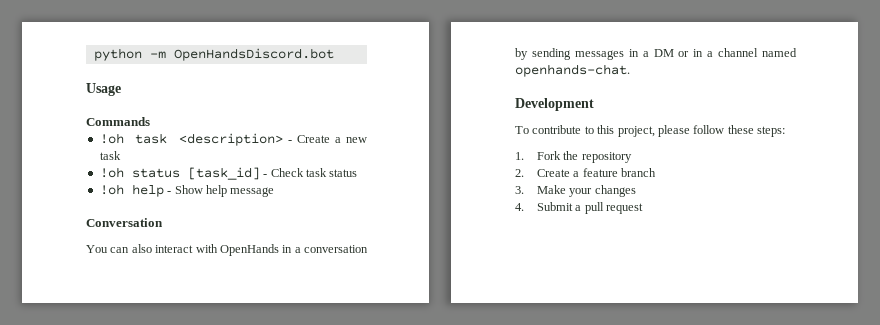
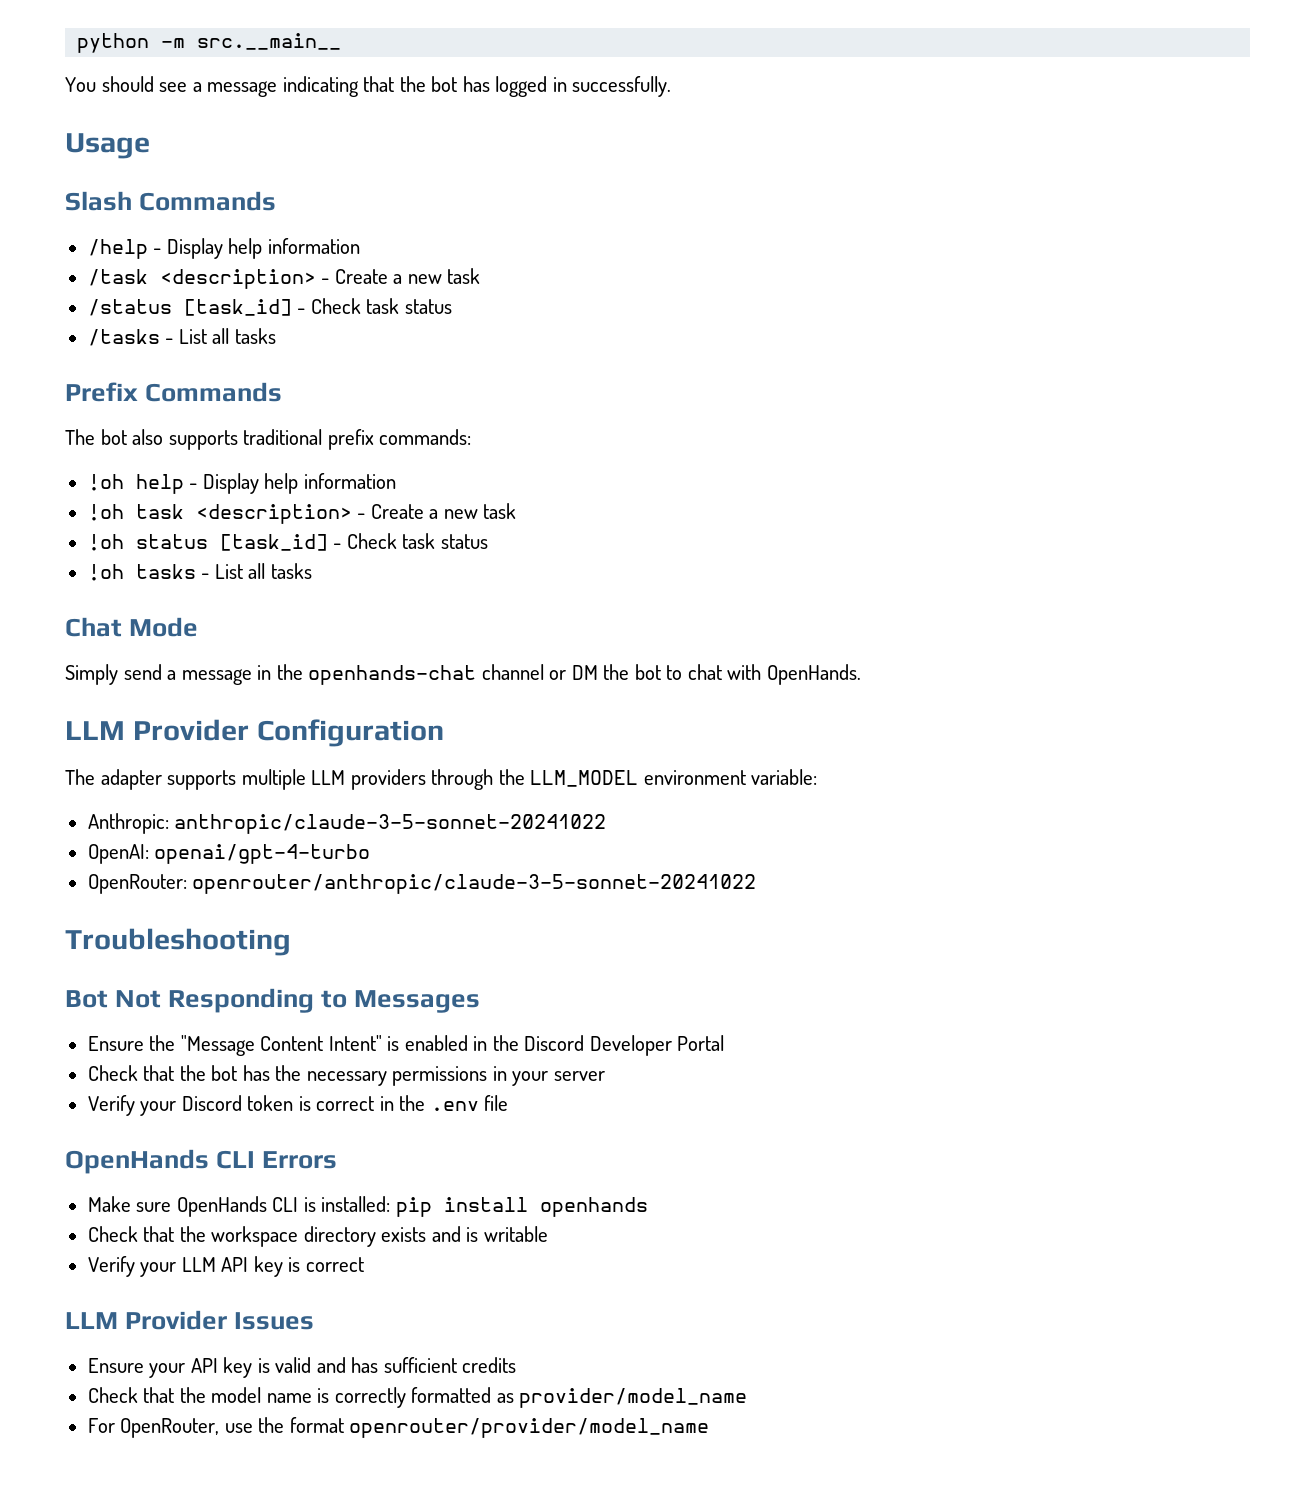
[173,48,334,61] OpenHandsDiscord.bot -> [197,33,342,50] [65,76,672,97] src.__main__ // You should see a message indicating that the bot has logged in successfully.
[86,117,150,126] Commands -> [65,191,277,211] [87,238,360,259] [87,268,481,289] [87,298,452,316] [87,328,276,346] [65,382,283,402] [65,429,472,450] [87,473,396,494] Slash Commands // /help - Display help information // /task <description> - Create a new task // /status [task_id] - Check task status // /tasks - List all tasks // Prefix Commands // The bot also supports traditional prefix commands: // !oh help - Display help information
[131,184,275,197] [86,218,163,227] [86,244,368,256] [515,48,797,60] [515,64,630,77] [515,98,594,111] [515,125,785,137] [515,151,632,163] [515,168,657,177] [515,185,636,197] [515,202,644,214] help - Show help message // Conversation // You can also interact with OpenHands in a conversation by sending messages in a DM or in a channel named openhands-chat. // Development // To contribute to this project, please follow these steps: // 1. Fork the repository // 2. Create a feature branch // 3. Make your changes // 4. Submit a pull request -> [135,563,312,579] [65,617,199,637] [65,664,862,685] [65,719,444,747] [65,769,818,790] [87,813,607,834] [87,844,371,864] [87,874,757,894] [65,928,291,956] [65,988,481,1013] [87,1035,725,1056] [87,1065,605,1086] [87,1095,509,1116] [65,1149,338,1174] [87,1196,648,1217] [87,1226,548,1247] [87,1256,364,1277] [65,1310,315,1330] [87,1357,517,1378] [87,1387,748,1408] [87,1417,710,1438] tasks - List all tasks // Chat Mode // Simply send a message in the openhands-chat channel or DM the bot to chat with OpenHands. // LLM Provider Configuration // The adapter supports multiple LLM providers through the LLM_MODEL environment variable: // Anthropic: anthropic/claude-3-5-sonnet-20241022 // OpenAI: openai/gpt-4-turbo // OpenRouter: openrouter/anthropic/claude-3-5-sonnet-20241022 // Troubleshooting // Bot Not Responding to Messages // Ensure the "Message Content Intent" is enabled in the Discord Developer Portal // Check that the bot has the necessary permissions in your server // Verify your Discord token is correct in the .env file // OpenHands CLI Errors // Make sure OpenHands CLI is installed: pip install openhands // Check that the workspace directory exists and is writable // Verify your LLM API key is correct // LLM Provider Issues // Ensure your API key is valid and has sufficient credits // Check that the model name is correctly formatted as provider/model_name // For OpenRouter, use the format openrouter/provider/model_name

